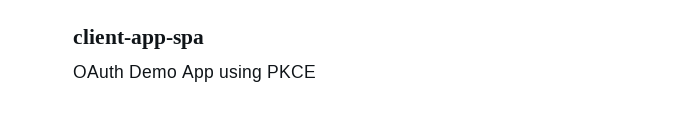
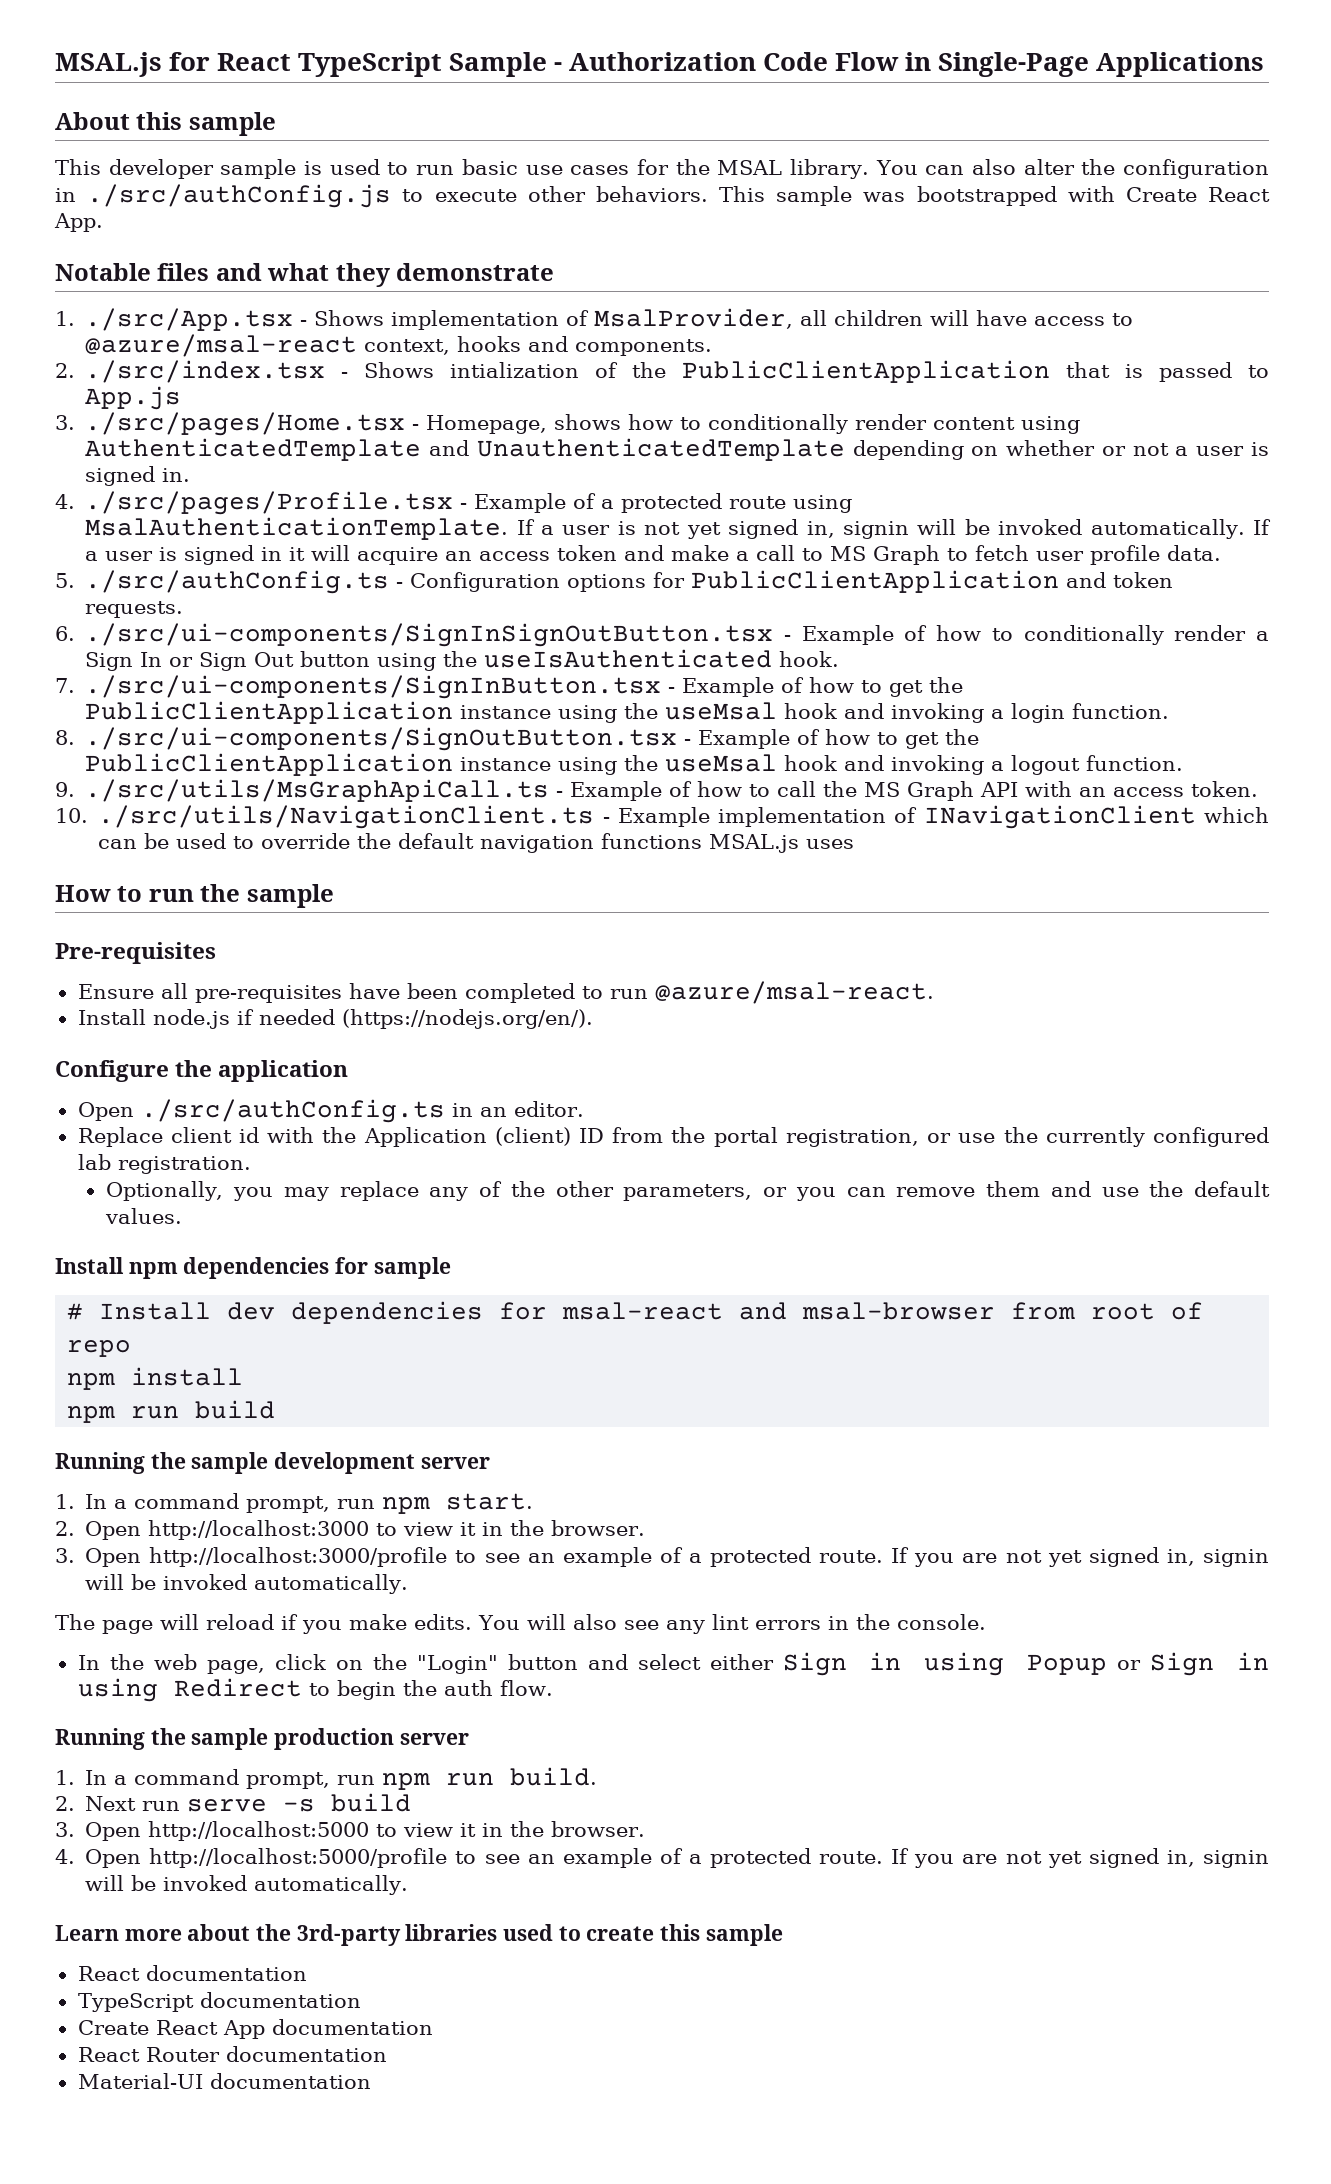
[73,29,204,49] [73,65,316,82] client-app-spa // OAuth Demo App using PKCE -> [55,52,1265,77] [55,112,276,136] [55,159,1270,179] [55,184,1270,208] [54,213,103,232] [55,263,555,287] [55,308,1134,331] [85,334,713,357] [55,360,1269,383] [85,386,182,410] [55,412,1081,436] [85,438,1270,461] [85,466,191,486] [55,491,853,515] [85,517,1271,540] [85,545,1222,565] [55,570,1174,594] [85,601,184,618] [55,623,1269,647] [85,649,840,671] [55,675,964,699] [85,701,1170,724] [55,727,980,751] [85,753,1184,776] [55,779,1259,802] [55,805,1269,829] [98,833,855,853] [55,884,334,908] [55,942,216,964] [77,981,934,1004] [77,1009,593,1029] [55,1060,349,1082] [77,1099,584,1123] [77,1127,1270,1147] [77,1154,251,1174] [105,1181,1271,1201] [104,1208,182,1224] [55,1257,451,1279] [67,1301,1204,1324] [67,1340,132,1357] [67,1367,244,1390] [67,1400,276,1423] [55,1452,490,1474] [55,1493,534,1514] [55,1520,646,1540] [55,1547,1269,1567] [85,1574,409,1594] [55,1614,986,1634] [77,1652,1269,1676] [77,1678,553,1702] [55,1728,469,1750] [55,1767,598,1790] [55,1793,412,1812] [55,1821,646,1841] [55,1848,1269,1868] [85,1875,409,1895] [55,1924,783,1946] [77,1965,307,1981] [77,1992,361,2012] [77,2019,433,2039] [77,2046,387,2062] [77,2073,371,2089] MSAL.js for React TypeScript Sample - Authorization Code Flow in Single-Page Applications // About this sample // This developer sample is used to run basic use cases for the MSAL library. You can also alter the configuration in ./src/authConfig.js to execute other behaviors. This sample was bootstrapped with Create React App. // Notable files and what they demonstrate // 1. ./src/App.tsx - Shows implementation of MsalProvider, all children will have access to @azure/msal-react context, hooks and components. // 2. ./src/index.tsx - Shows intialization of the PublicClientApplication that is passed to App.js // 3. ./src/pages/Home.tsx - Homepage, shows how to conditionally render content using AuthenticatedTemplate and UnauthenticatedTemplate depending on whether or not a user is signed in. // 4. ./src/pages/Profile.tsx - Example of a protected route using MsalAuthenticationTemplate. If a user is not yet signed in, signin will be invoked automatically. If a user is signed in it will acquire an access token and make a call to MS Graph to fetch user profile data. // 5. ./src/authConfig.ts - Configuration options for PublicClientApplication and token requests. // 6. ./src/ui-components/SignInSignOutButton.tsx - Example of how to conditionally render a Sign In or Sign Out button using the useIsAuthenticated hook. // 7. ./src/ui-components/SignInButton.tsx - Example of how to get the PublicClientApplication instance using the useMsal hook and invoking a login function. // 8. ./src/ui-components/SignOutButton.tsx - Example of how to get the PublicClientApplication instance using the useMsal hook and invoking a logout function. // 9. ./src/utils/MsGraphApiCall.ts - Example of how to call the MS Graph API with an access token. // 10. ./src/utils/NavigationClient.ts - Example implementation of INavigationClient which can be used to override the default navigation functions MSAL.js uses // How to run the sample // Pre-requisites // Ensure all pre-requisites have been completed to run @azure/msal-react. // Install node.js if needed (https://nodejs.org/en/). // Configure the application // Open ./src/authConfig.ts in an editor. // Replace client id with the Application (client) ID from the portal registration, or use the currently configured lab registration. // Optionally, you may replace any of the other parameters, or you can remove them and use the default values. // Install npm dependencies for sample // # Install dev dependencies for msal-react and msal-browser from root of repo // npm install // npm run build // Running the sample development server // 1. In a command prompt, run npm start. // 2. Open http://localhost:3000 to view it in the browser. // 3. Open http://localhost:3000/profile to see an example of a protected route. If you are not yet signed in, signin will be invoked automatically. // The page will reload if you make edits. You will also see any lint errors in the console. // In the web page, click on the "Login" button and select either Sign in using Popup or Sign in using Redirect to begin the auth flow. // Running the sample production server // 1. In a command prompt, run npm run build. // 2. Next run serve -s build // 3. Open http://localhost:5000 to view it in the browser. // 4. Open http://localhost:5000/profile to see an example of a protected route. If you are not yet signed in, signin will be invoked automatically. // Learn more about the 3rd-party libraries used to create this sample // React documentation // TypeScript documentation // Create React App documentation // React Router documentation // Material-UI documentation

